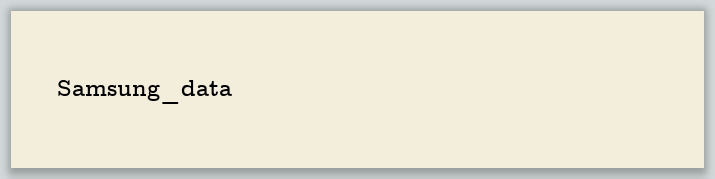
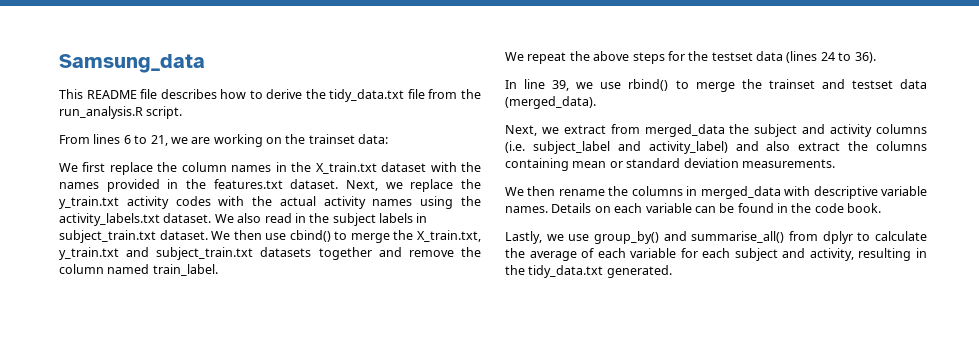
(232, 92) none -> [59,89,481,102] [59,106,183,119] [59,134,389,147] [59,162,481,175] [59,179,482,192] [59,196,481,209] [59,213,428,226] [59,230,481,243] [59,247,482,260] [59,264,218,276] [505,51,876,64] [505,79,927,92] [505,96,596,109] [505,124,927,137] [505,141,927,154] [505,158,835,171] [505,186,927,199] [505,203,882,213] [505,231,927,244] [505,248,927,261] [505,265,672,278] // This README file describes how to derive the tidy_data.txt file from the run_analysis.R script. // From lines 6 to 21, we are working on the trainset data: // We first replace the column names in the X_train.txt dataset with the names provided in the features.txt dataset. Next, we replace the y_train.txt activity codes with the actual activity names using the activity_labels.txt dataset. We also read in the subject labels in subject_train.txt dataset. We then use cbind() to merge the X_train.txt, y_train.txt and subject_train.txt datasets together and remove the column named train_label. // We repeat the above steps for the testset data (lines 24 to 36). // In line 39, we use rbind() to merge the trainset and testset data (merged_data). // Next, we extract from merged_data the subject and activity columns (i.e. subject_label and activity_label) and also extract the columns containing mean or standard deviation measurements. // We then rename the columns in merged_data with descriptive variable names. Details on each variable can be found in the code book. // Lastly, we use group_by() and summarise_all() from dplyr to calculate the average of each variable for each subject and activity, resulting in the tidy_data.txt generated.

